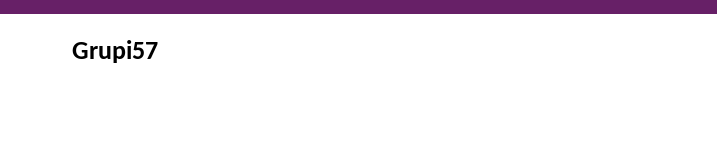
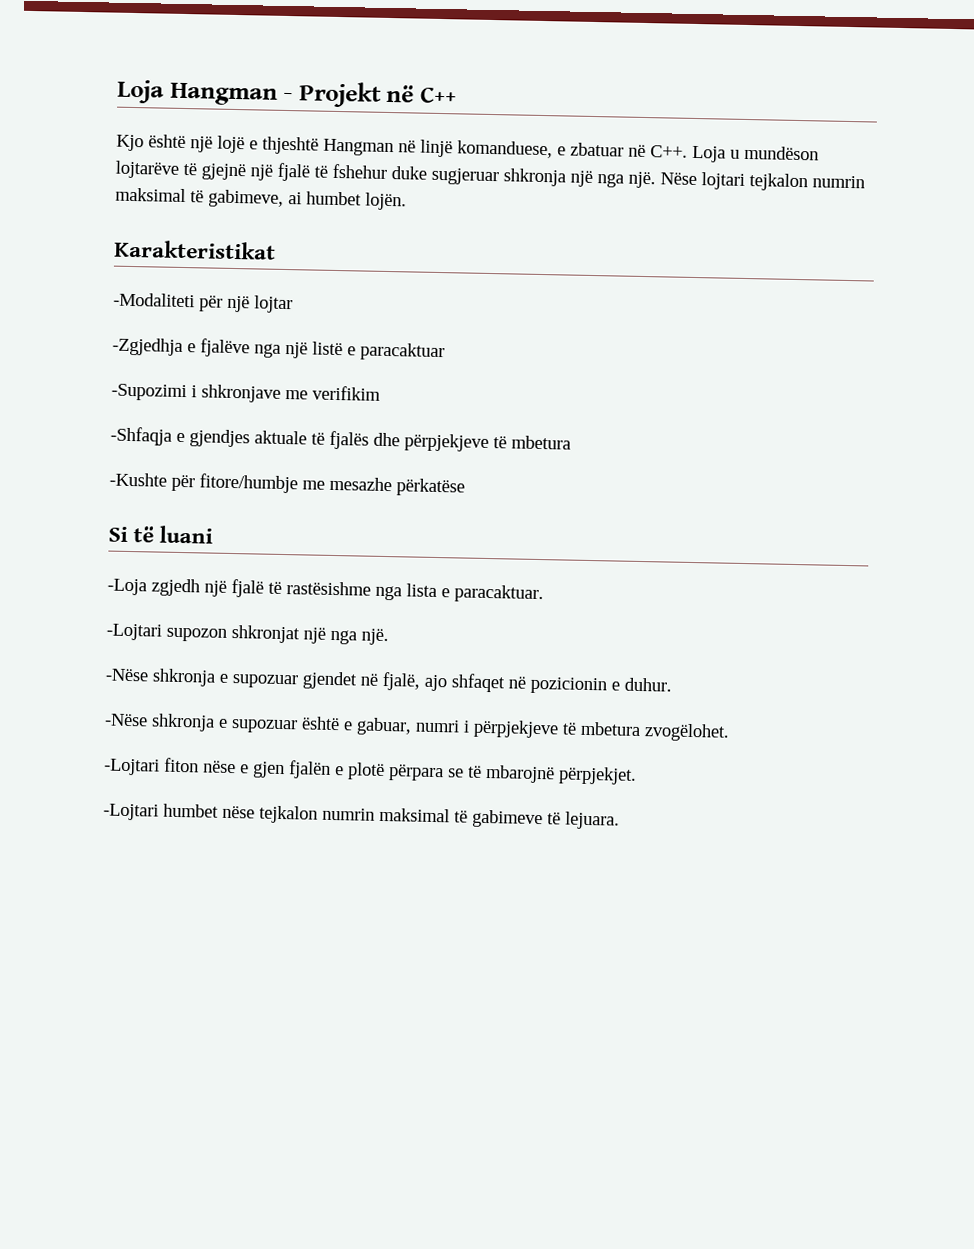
[72,40,158,63] Grupi57 -> [117,79,458,108] [116,134,819,163] [115,160,865,192] [115,187,407,211] [114,239,276,260] [113,292,293,314] [112,337,445,362] [111,383,381,403] [110,426,571,452] [109,472,465,497] [108,525,214,544] [107,578,544,604] [106,623,389,646] [105,668,672,695] [104,713,730,742] [103,757,637,785] [103,803,620,830] Loja Hangman - Projekt në C++ // Kjo është një lojë e thjeshtë Hangman në linjë komanduese, e zbatuar në C++. Loja u mundëson lojtarëve të gjejnë një fjalë të fshehur duke sugjeruar shkronja një nga një. Nëse lojtari tejkalon numrin maksimal të gabimeve, ai humbet lojën. // Karakteristikat // -Modaliteti për një lojtar // -Zgjedhja e fjalëve nga një listë e paracaktuar // -Supozimi i shkronjave me verifikim // -Shfaqja e gjendjes aktuale të fjalës dhe përpjekjeve të mbetura // -Kushte për fitore/humbje me mesazhe përkatëse // Si të luani // -Loja zgjedh një fjalë të rastësishme nga lista e paracaktuar. // -Lojtari supozon shkronjat një nga një. // -Nëse shkronja e supozuar gjendet në fjalë, ajo shfaqet në pozicionin e duhur. // -Nëse shkronja e supozuar është e gabuar, numri i përpjekjeve të mbetura zvogëlohet. // -Lojtari fiton nëse e gjen fjalën e plotë përpara se të mbarojnë përpjekjet. // -Lojtari humbet nëse tejkalon numrin maksimal të gabimeve të lejuara.

